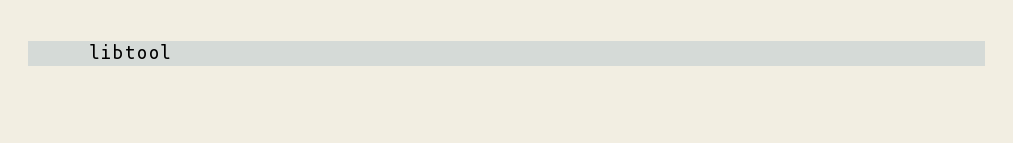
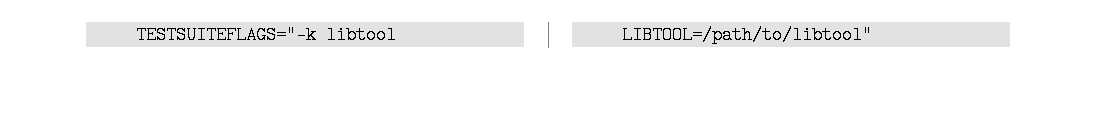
[88,44,171,59] libtool -> [136,26,873,44] TESTSUITEFLAGS="-k libtool LIBTOOL=/path/to/libtool"

